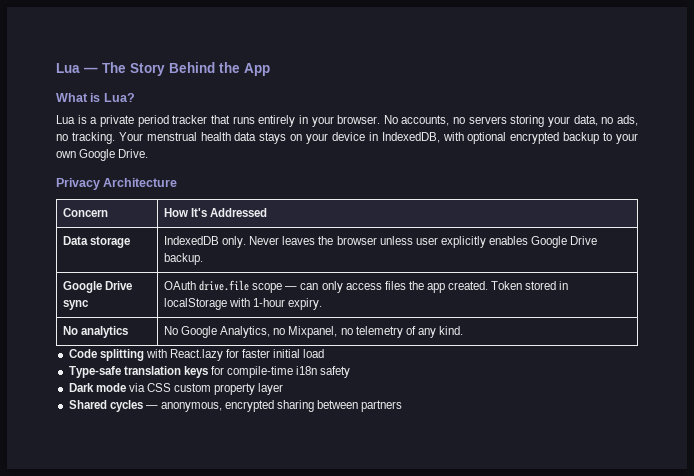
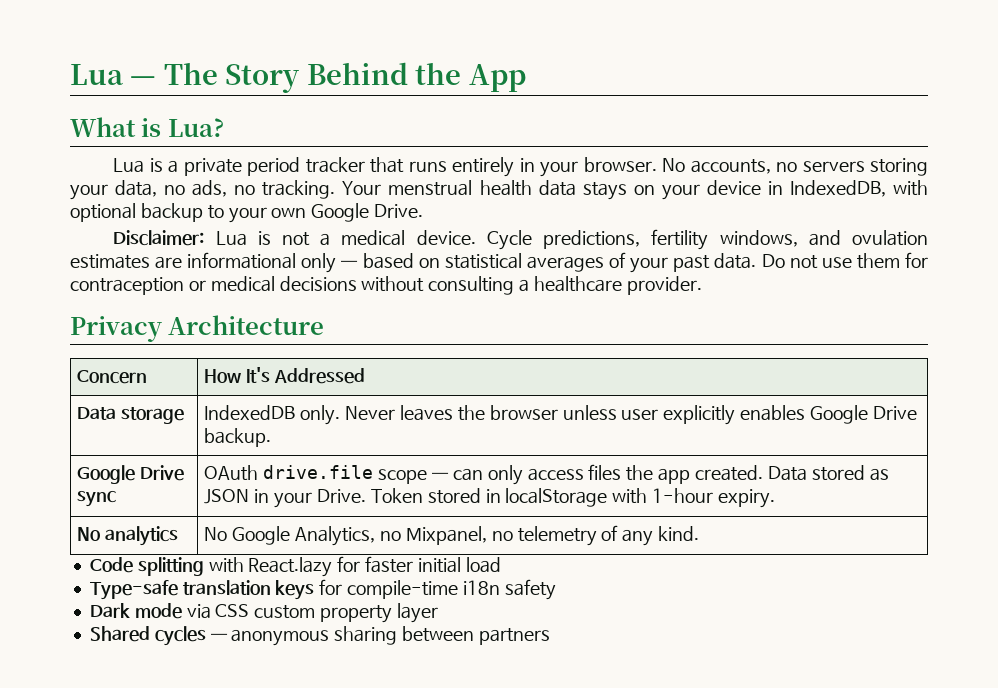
[510,132,560,144] encrypted -> (136, 212) none
(149, 153) none -> [113,229,929,250] [70,252,929,273] [70,276,702,295] // Disclaimer: Lua is not a medical device. Cycle predictions, fertility windows, and ovulation estimates are informational only — based on statistical averages of your past data. Do not use them for contraception or medical decisions without consulting a healthcare provider.
(489, 285) none -> [767,465,889,481] [204,489,366,508] Data stored as JSON in your Drive.
[160,400,275,412] anonymous, encrypted -> [231,629,330,646] anonymous

